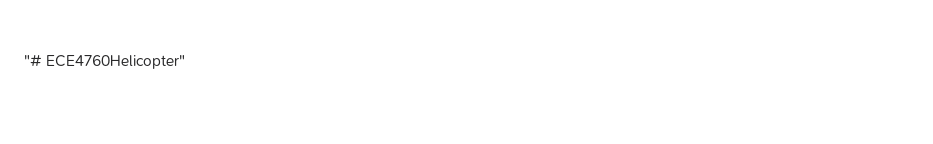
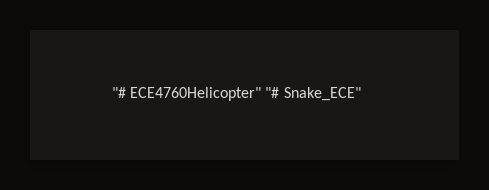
(186, 62) none -> [265,87,361,101] "# Snake_ECE"

